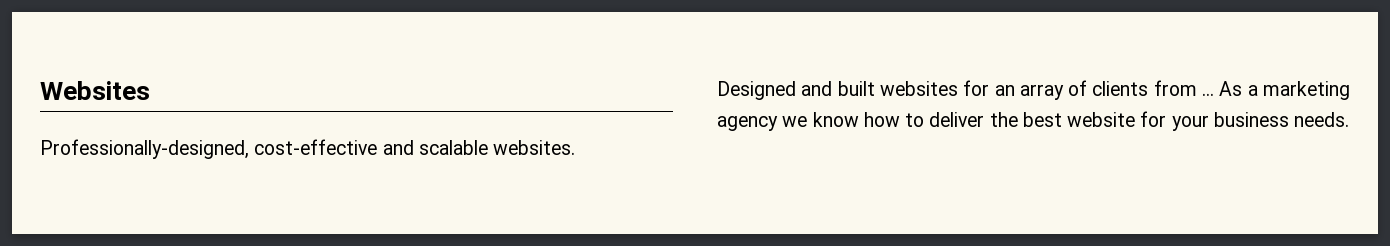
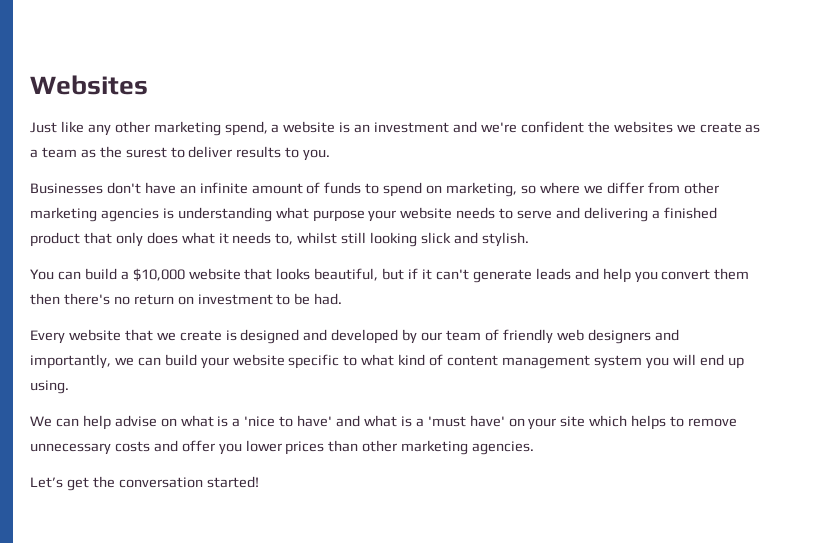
[40,139,576,159] [717,80,1350,100] [717,111,1350,131] Professionally-designed, cost-effective and scalable websites. // Designed and built websites for an array of clients from ... As a marketing agency we know how to deliver the best website for your business needs. -> [30,121,761,136] [30,146,331,161] [30,182,719,197] [30,207,717,222] [30,232,529,247] [30,268,750,283] [30,293,343,305] [30,329,679,344] [30,354,744,369] [30,380,69,394] [30,415,738,430] [30,440,535,455] [30,476,259,491] Just like any other marketing spend, a website is an investment and we're confident the websites we create as a team as the surest to deliver results to you. // Businesses don't have an infinite amount of funds to spend on marketing, so where we differ from other marketing agencies is understanding what purpose your website needs to serve and delivering a finished product that only does what it needs to, whilst still looking slick and stylish. // You can build a $10,000 website that looks beautiful, but if it can't generate leads and help you convert them then there's no return on investment to be had. // Every website that we create is designed and developed by our team of friendly web designers and importantly, we can build your website specific to what kind of content management system you will end up using. // We can help advise on what is a 'nice to have' and what is a 'must have' on your site which helps to remove unnecessary costs and offer you lower prices than other marketing agencies. // Let’s get the conversation started!

